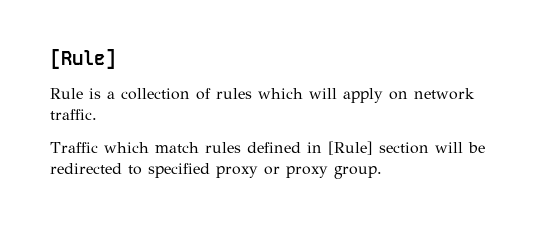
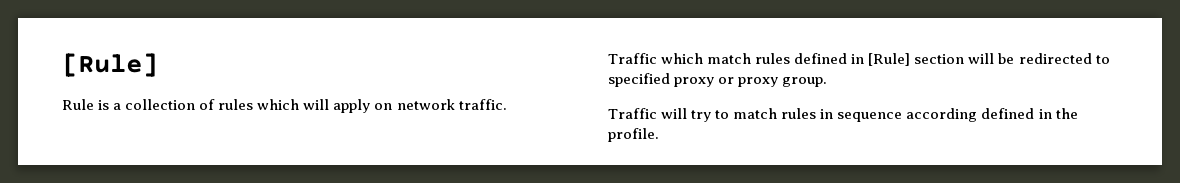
(382, 172) none -> [608,108,1078,122] [608,128,659,142] // Traffic will try to match rules in sequence according defined in the profile.

